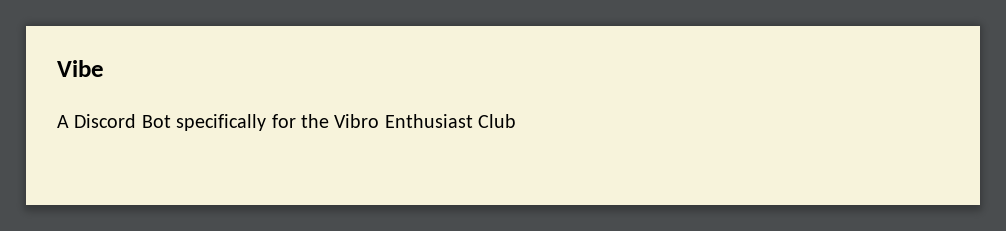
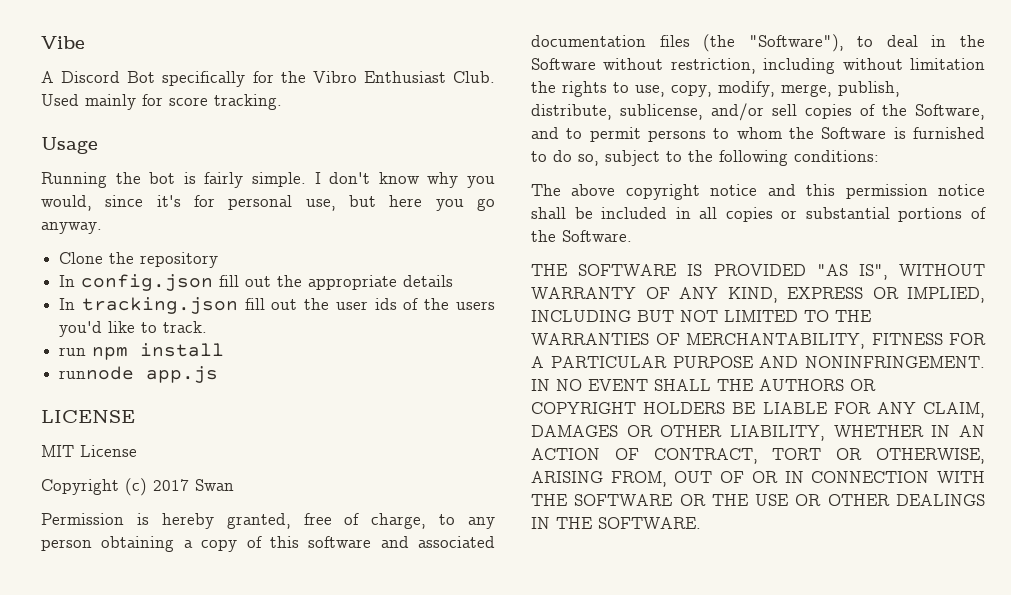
[478,114,517,128] Club -> [453,71,495,83] [41,94,282,110] [41,137,98,154] [41,172,496,188] [41,195,495,211] [41,222,102,234] [59,252,219,268] [59,274,454,291] [59,297,496,314] [59,321,208,337] [59,343,225,360] [59,366,219,383] [41,410,135,423] [41,445,137,457] [41,478,234,496] [41,513,495,529] [41,536,495,552] [531,34,985,52] [531,58,985,74] [531,81,900,97] [531,103,985,121] [531,127,985,142] [531,150,879,166] [531,184,985,200] [531,207,986,222] [531,230,632,242] [531,264,985,280] [531,287,985,303] [531,310,871,322] [531,333,986,349] [531,356,985,368] [531,379,876,391] [531,402,985,418] [531,425,985,441] [531,448,985,464] [531,471,985,487] [531,494,985,506] [531,517,701,529] Club. Used mainly for score tracking. // Usage // Running the bot is fairly simple. I don't know why you would, since it's for personal use, but here you go anyway. // Clone the repository // In config.json fill out the appropriate details // In tracking.json fill out the user ids of the users you'd like to track. // run npm install // runnode app.js // LICENSE // MIT License // Copyright (c) 2017 Swan // Permission is hereby granted, free of charge, to any person obtaining a copy of this software and associated documentation files (the "Software"), to deal in the Software without restriction, including without limitation the rights to use, copy, modify, merge, publish, distribute, sublicense, and/or sell copies of the Software, and to permit persons to whom the Software is furnished to do so, subject to the following conditions: // The above copyright notice and this permission notice shall be included in all copies or substantial portions of the Software. // THE SOFTWARE IS PROVIDED "AS IS", WITHOUT WARRANTY OF ANY KIND, EXPRESS OR IMPLIED, INCLUDING BUT NOT LIMITED TO THE WARRANTIES OF MERCHANTABILITY, FITNESS FOR A PARTICULAR PURPOSE AND NONINFRINGEMENT. IN NO EVENT SHALL THE AUTHORS OR COPYRIGHT HOLDERS BE LIABLE FOR ANY CLAIM, DAMAGES OR OTHER LIABILITY, WHETHER IN AN ACTION OF CONTRACT, TORT OR OTHERWISE, ARISING FROM, OUT OF OR IN CONNECTION WITH THE SOFTWARE OR THE USE OR OTHER DEALINGS IN THE SOFTWARE.

